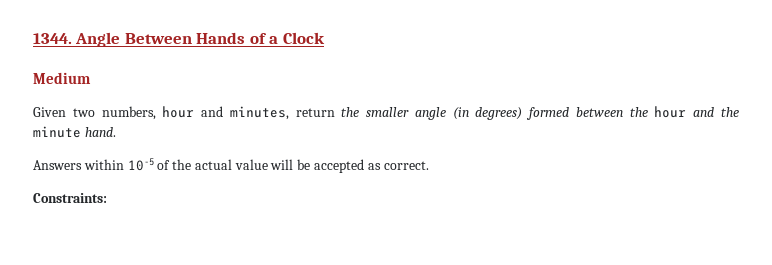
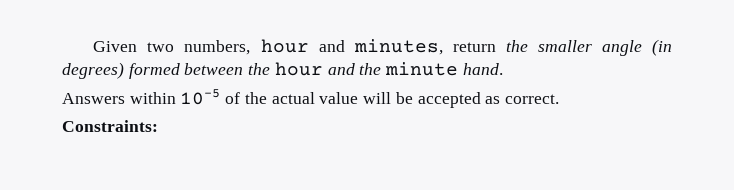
[33,32,325,47] [33,72,91,84] 1344. Angle Between Hands of a Clock // Medium // -> (93, 46) none

